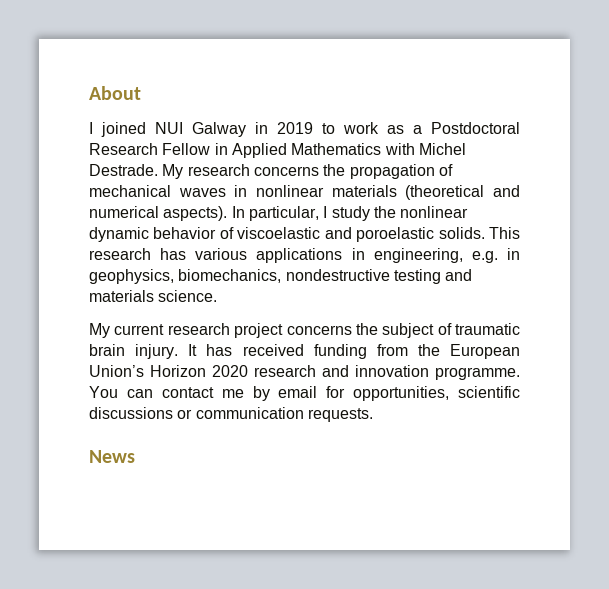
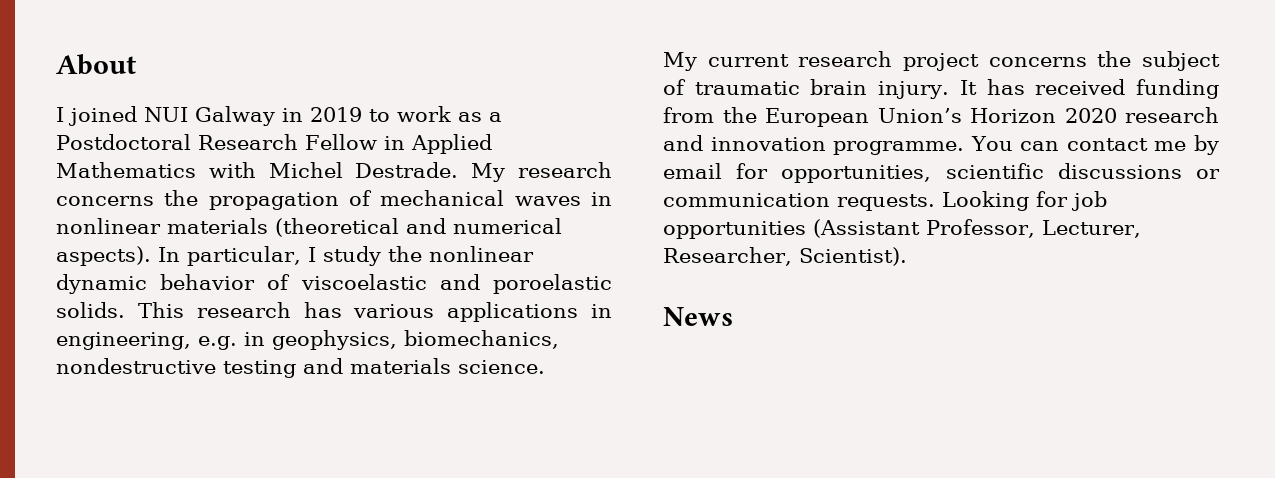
(373, 415) none -> [942,191,1107,211] [663,219,1141,239] [663,247,907,266] Looking for job opportunities (Assistant Professor, Lecturer, Researcher, Scientist).

